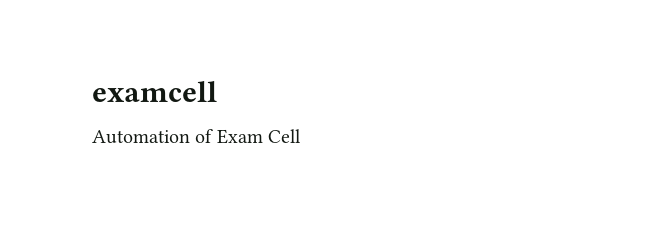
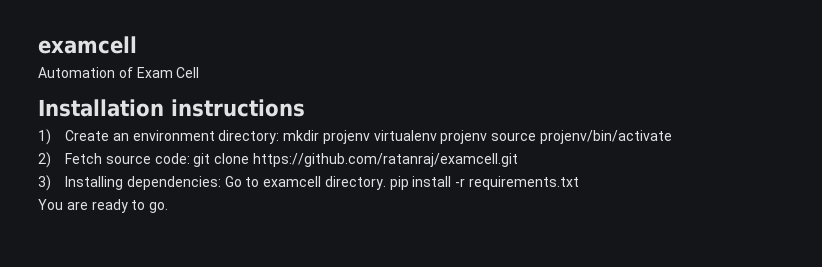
(302, 136) none -> [38,99,305,117] [38,129,673,145] [38,152,518,168] [38,175,580,191] [38,199,169,213] // Installation instructions // 1) Create an environment directory: mkdir projenv virtualenv projenv source projenv/bin/activate // 2) Fetch source code: git clone https://github.com/ratanraj/examcell.git // 3) Installing dependencies: Go to examcell directory. pip install -r requirements.txt // You are ready to go.

